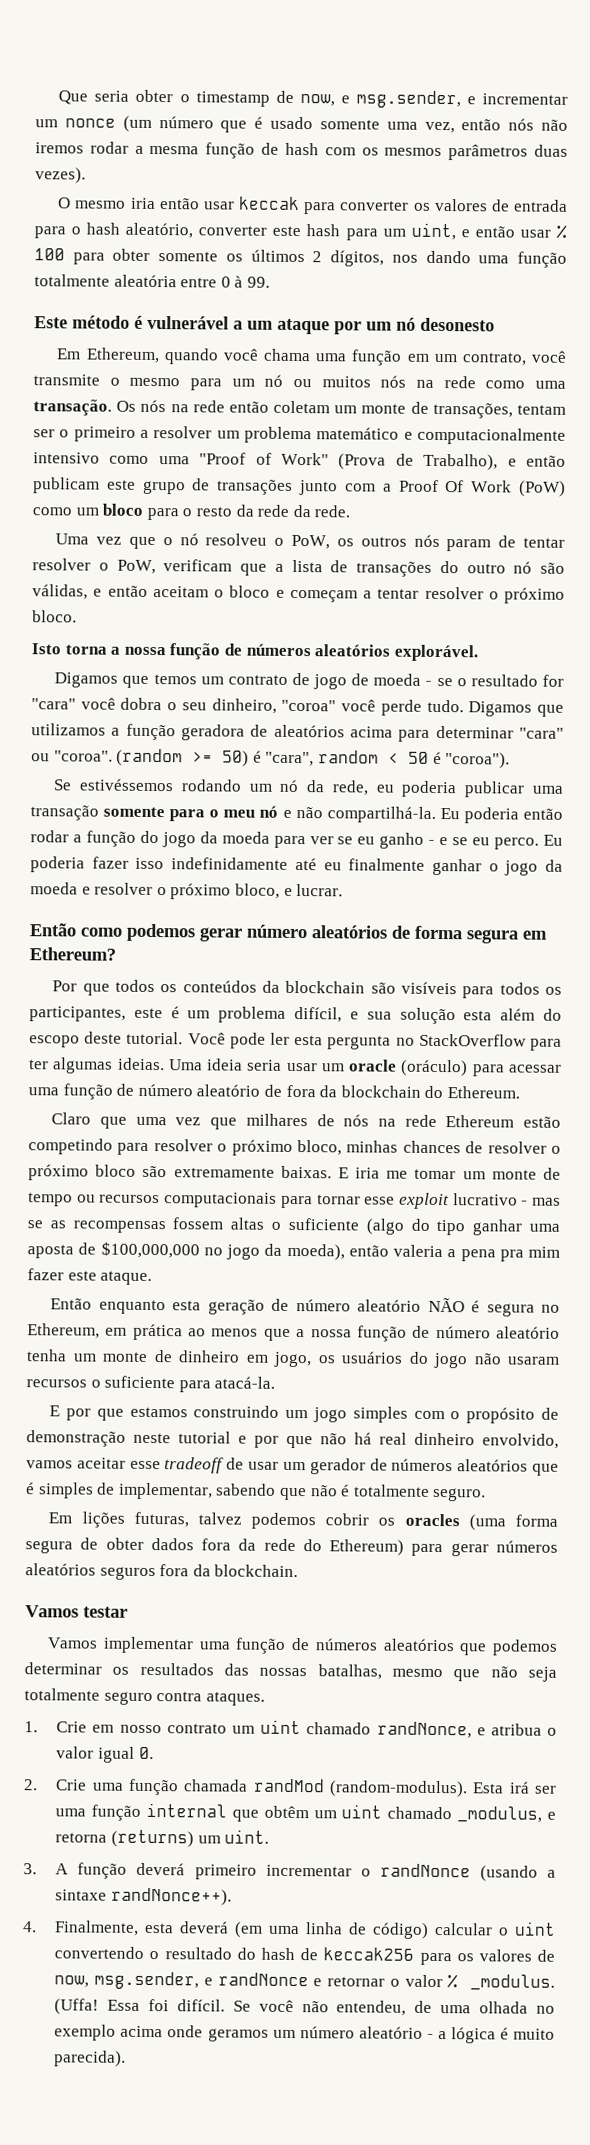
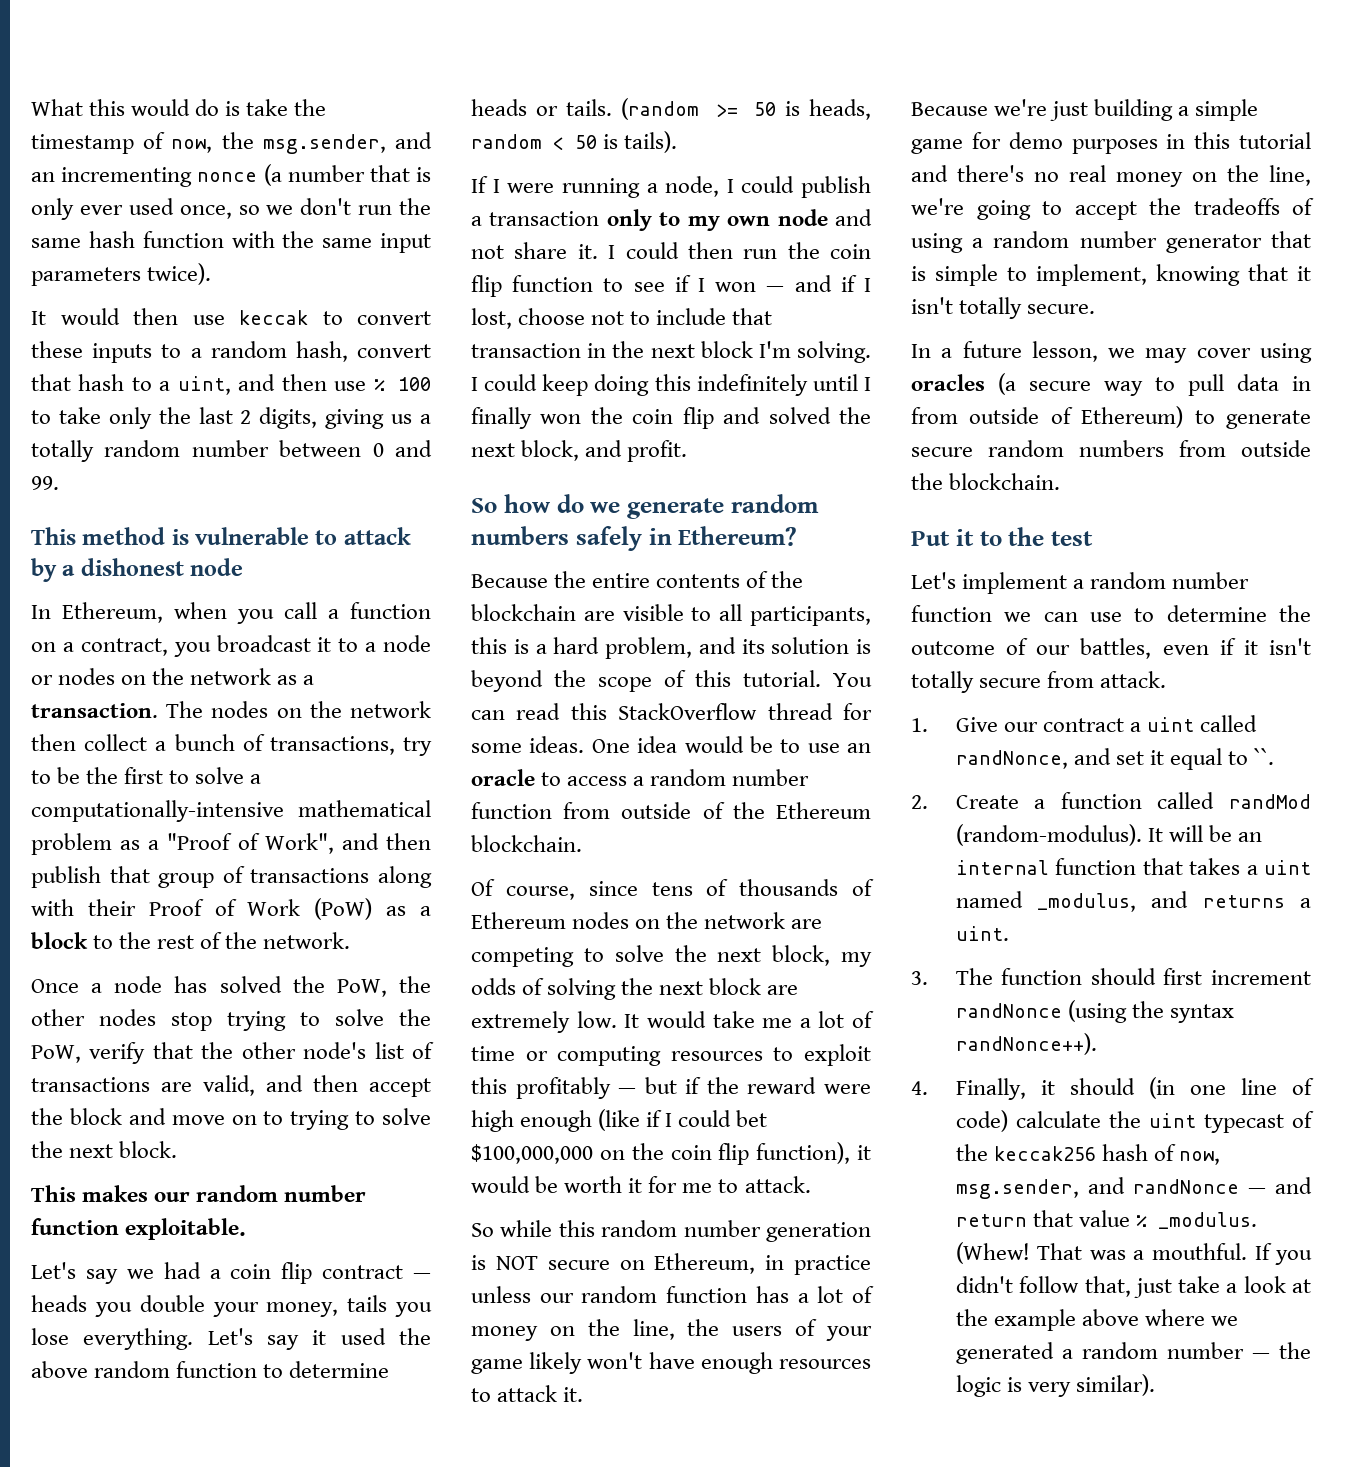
[58,89,568,109] [35,115,568,134] [35,141,568,161] [35,167,86,184] [58,196,568,215] [34,222,568,241] [34,248,568,268] [34,274,270,288] [34,315,495,335] [56,347,567,366] [33,374,566,391] [33,399,566,419] [33,425,566,445] [33,452,566,471] [33,477,566,497] [32,503,351,521] [55,533,565,552] [32,558,565,577] [32,584,565,604] [32,610,77,623] [31,643,478,662] [54,672,564,690] [31,697,564,717] [31,723,564,742] [31,748,511,769] [53,778,564,798] [30,805,563,824] [30,830,563,850] [30,856,563,876] [30,882,344,900] [29,923,547,944] [29,947,116,961] [52,979,562,999] [29,1006,562,1025] [29,1031,562,1051] [29,1057,562,1077] [28,1083,520,1100] [51,1112,561,1130] [28,1138,561,1156] [28,1164,561,1181] [28,1192,561,1210] [27,1217,560,1236] [27,1241,560,1262] [27,1268,153,1286] [50,1297,560,1317] [27,1323,561,1342] [26,1349,560,1369] [26,1375,276,1393] [49,1405,560,1424] [26,1430,559,1449] [26,1457,559,1476] [26,1482,487,1502] [48,1511,558,1531] [25,1537,558,1557] [25,1563,299,1581] [25,1605,128,1618] [47,1636,558,1656] [24,1662,557,1682] [24,1688,265,1706] [24,1719,557,1739] [56,1746,154,1763] [23,1778,557,1798] [55,1802,557,1823] [55,1829,270,1848] [23,1862,556,1882] [55,1887,232,1906] [22,1920,556,1939] [54,1946,555,1966] [54,1971,555,1991] [54,1998,555,2016] [54,2024,555,2044] [54,2050,127,2067] Que seria obter o timestamp de now, e msg.sender, e incrementar um nonce (um número que é usado somente uma vez, então nós não iremos rodar a mesma função de hash com os mesmos parâmetros duas vezes). // O mesmo iria então usar keccak para converter os valores de entrada para o hash aleatório, converter este hash para um uint, e então usar % 100 para obter somente os últimos 2 dígitos, nos dando uma função totalmente aleatória entre 0 à 99. // Este método é vulnerável a um ataque por um nó desonesto // Em Ethereum, quando você chama uma função em um contrato, você transmite o mesmo para um nó ou muitos nós na rede como uma transação. Os nós na rede então coletam um monte de transações, tentam ser o primeiro a resolver um problema matemático e computacionalmente intensivo como uma "Proof of Work" (Prova de Trabalho), e então publicam este grupo de transações junto com a Proof Of Work (PoW) como um bloco para o resto da rede da rede. // Uma vez que o nó resolveu o PoW, os outros nós param de tentar resolver o PoW, verificam que a lista de transações do outro nó são válidas, e então aceitam o bloco e começam a tentar resolver o próximo bloco. // Isto torna a nossa função de números aleatórios explorável. // Digamos que temos um contrato de jogo de moeda - se o resultado for "cara" você dobra o seu dinheiro, "coroa" você perde tudo. Digamos que utilizamos a função geradora de aleatórios acima para determinar "cara" ou "coroa". (random >= 50) é "cara", random < 50 é "coroa"). // Se estivéssemos rodando um nó da rede, eu poderia publicar uma transação somente para o meu nó e não compartilhá-la. Eu poderia então rodar a função do jogo da moeda para ver se eu ganho - e se eu perco. Eu poderia fazer isso indefinidamente até eu finalmente ganhar o jogo da moeda e resolver o próximo bloco, e lucrar. // Então como podemos gerar número aleatórios de forma segura em Ethereum? // Por que todos os conteúdos da blockchain são visíveis para todos os participantes, este é um problema difícil, e sua solução esta além do escopo deste tutorial. Você pode ler esta pergunta no StackOverflow para ter algumas ideias. Uma ideia seria usar um oracle (oráculo) para acessar uma função de número aleatório de fora da blockchain do Ethereum. // Claro que uma vez que milhares de nós na rede Ethereum estão competindo para resolver o próximo bloco, minhas chances de resolver o próximo bloco são extremamente baixas. E iria me tomar um monte de tempo ou recursos computacionais para tornar esse exploit lucrativo - mas se as recompensas fossem altas o suficiente (algo do tipo ganhar uma aposta de $100,000,000 no jogo da moeda), então valeria a pena pra mim fazer este ataque. // Então enquanto esta geração de número aleatório NÃO é segura no Ethereum, em prática ao menos que a nossa função de número aleatório tenha um monte de dinheiro em jogo, os usuários do jogo não usaram recursos o suficiente para atacá-la. // E por que estamos construindo um jogo simples com o propósito de demonstração neste tutorial e por que não há real dinheiro envolvido, vamos aceitar esse tradeoff de usar um gerador de números aleatórios que é simples de implementar, sabendo que não é totalmente seguro. // Em lições futuras, talvez podemos cobrir os oracles (uma forma segura de obter dados fora da rede do Ethereum) para gerar números aleatórios seguros fora da blockchain. // Vamos testar // Vamos implementar uma função de números aleatórios que podemos determinar os resultados das nossas batalhas, mesmo que não seja totalmente seguro contra ataques. // 1. Crie em nosso contrato um uint chamado randNonce, e atribua o valor igual 0. // 2. Crie uma função chamada randMod (random-modulus). Esta irá ser uma função internal que obtêm um uint chamado _modulus, e retorna (returns) um uint. // 3. A função deverá primeiro incrementar o randNonce (usando a sintaxe randNonce++). // 4. Finalmente, esta deverá (em uma linha de código) calcular o uint convertendo o resultado do hash de keccak256 para os valores de now, msg.sender, e randNonce e retornar o valor % _modulus. (Uffa! Essa foi difícil. Se você não entendeu, de uma olhada no exemplo acima onde geramos um número aleatório - a lógica é muito parecida). -> [31,99,327,116] [31,132,432,154] [31,164,431,187] [31,198,431,220] [31,231,431,253] [31,263,212,286] [31,308,431,325] [31,341,431,363] [31,374,431,395] [31,407,432,429] [31,440,432,462] [31,476,59,490] [31,527,411,545] [31,558,244,582] [31,602,431,624] [31,635,431,657] [31,668,315,685] [31,701,431,718] [31,734,432,756] [31,767,262,784] [31,800,431,822] [31,833,431,855] [31,866,432,888] [31,898,431,920] [31,932,351,949] [31,976,431,997] [31,1009,431,1031] [31,1042,434,1064] [31,1075,431,1097] [31,1108,431,1130] [31,1141,178,1158] [31,1185,367,1202] [31,1218,247,1240] [31,1262,431,1284] [31,1295,432,1317] [31,1328,431,1350] [31,1361,390,1378] [471,98,871,120] [471,131,678,153] [471,176,871,198] [471,209,872,231] [471,242,871,259] [471,275,871,297] [471,308,773,329] [471,341,871,363] [471,374,871,396] [471,407,871,429] [471,440,688,462] [471,494,819,519] [471,526,798,551] [471,571,804,588] [471,604,871,626] [471,637,871,659] [471,670,872,692] [471,703,872,720] [471,736,871,753] [471,769,810,786] [471,802,871,819] [471,835,582,852] [471,879,874,900] [471,912,823,929] [471,945,872,967] [471,978,799,1000] [471,1011,874,1033] [471,1044,871,1066] [471,1077,871,1099] [471,1109,768,1132] [471,1142,871,1165] [471,1176,811,1193] [471,1220,871,1242] [471,1253,871,1275] [471,1286,874,1303] [471,1319,872,1341] [471,1352,871,1374] [471,1385,584,1402] [911,99,1259,121] [911,132,1311,154] [911,165,1311,187] [911,198,1314,220] [911,231,1311,253] [911,264,1311,286] [911,297,1096,319] [911,341,1312,363] [911,373,1311,396] [911,406,1311,429] [911,440,1311,457] [911,473,1061,490] [911,527,1093,546] [911,572,1250,594] [911,605,1311,622] [911,638,1311,659] [911,671,1167,693] [911,715,1258,732] [955,748,1275,770] [911,792,1311,809] [955,824,1263,846] [955,858,1311,875] [955,891,1311,912] [955,926,1009,941] [911,968,1311,985] [955,1000,1235,1023] [955,1033,1097,1055] [911,1077,1314,1100] [955,1110,1314,1133] [955,1144,1221,1165] [955,1177,1312,1199] [955,1210,1258,1229] [955,1242,1312,1265] [955,1276,1311,1298] [955,1309,1239,1331] [955,1342,1311,1364] [955,1374,1156,1397] What this would do is take the timestamp of now, the msg.sender, and an incrementing nonce (a number that is only ever used once, so we don't run the same hash function with the same input parameters twice). // It would then use keccak to convert these inputs to a random hash, convert that hash to a uint, and then use % 100 to take only the last 2 digits, giving us a totally random number between 0 and 99. // This method is vulnerable to attack by a dishonest node // In Ethereum, when you call a function on a contract, you broadcast it to a node or nodes on the network as a transaction. The nodes on the network then collect a bunch of transactions, try to be the first to solve a computationally-intensive mathematical problem as a "Proof of Work", and then publish that group of transactions along with their Proof of Work (PoW) as a block to the rest of the network. // Once a node has solved the PoW, the other nodes stop trying to solve the PoW, verify that the other node's list of transactions are valid, and then accept the block and move on to trying to solve the next block. // This makes our random number function exploitable. // Let's say we had a coin flip contract — heads you double your money, tails you lose everything. Let's say it used the above random function to determine heads or tails. (random >= 50 is heads, random < 50 is tails). // If I were running a node, I could publish a transaction only to my own node and not share it. I could then run the coin flip function to see if I won — and if I lost, choose not to include that transaction in the next block I'm solving. I could keep doing this indefinitely until I finally won the coin flip and solved the next block, and profit. // So how do we generate random numbers safely in Ethereum? // Because the entire contents of the blockchain are visible to all participants, this is a hard problem, and its solution is beyond the scope of this tutorial. You can read this StackOverflow thread for some ideas. One idea would be to use an oracle to access a random number function from outside of the Ethereum blockchain. // Of course, since tens of thousands of Ethereum nodes on the network are competing to solve the next block, my odds of solving the next block are extremely low. It would take me a lot of time or computing resources to exploit this profitably — but if the reward were high enough (like if I could bet $100,000,000 on the coin flip function), it would be worth it for me to attack. // So while this random number generation is NOT secure on Ethereum, in practice unless our random function has a lot of money on the line, the users of your game likely won't have enough resources to attack it. // Because we're just building a simple game for demo purposes in this tutorial and there's no real money on the line, we're going to accept the tradeoffs of using a random number generator that is simple to implement, knowing that it isn't totally secure. // In a future lesson, we may cover using oracles (a secure way to pull data in from outside of Ethereum) to generate secure random numbers from outside the blockchain. // Put it to the test // Let's implement a random number function we can use to determine the outcome of our battles, even if it isn't totally secure from attack. // 1. Give our contract a uint called randNonce, and set it equal to ``. // 2. Create a function called randMod (random-modulus). It will be an internal function that takes a uint named _modulus, and returns a uint. // 3. The function should first increment randNonce (using the syntax randNonce++). // 4. Finally, it should (in one line of code) calculate the uint typecast of the keccak256 hash of now, msg.sender, and randNonce — and return that value % _modulus. (Whew! That was a mouthful. If you didn't follow that, just take a look at the example above where we generated a random number — the logic is very similar).

